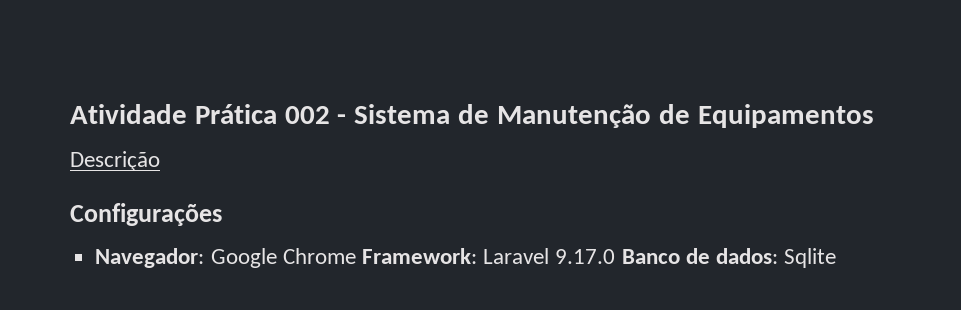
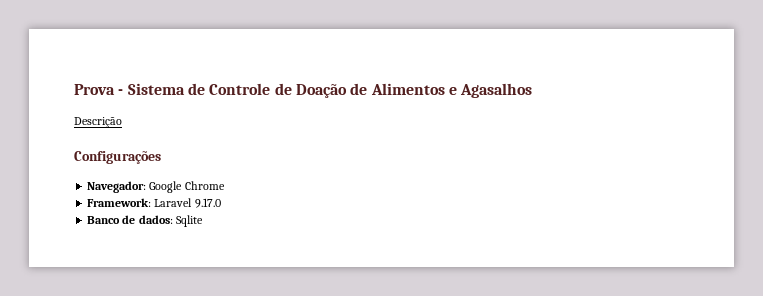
[70,104,874,128] Atividade Prática 002 - Sistema de Manutenção de Equipamentos -> [74,83,533,98] Prova - Sistema de Controle de Doação de Alimentos e Agasalhos
(356, 256) none -> (225, 185) //
(616, 256) none -> (221, 203) //

